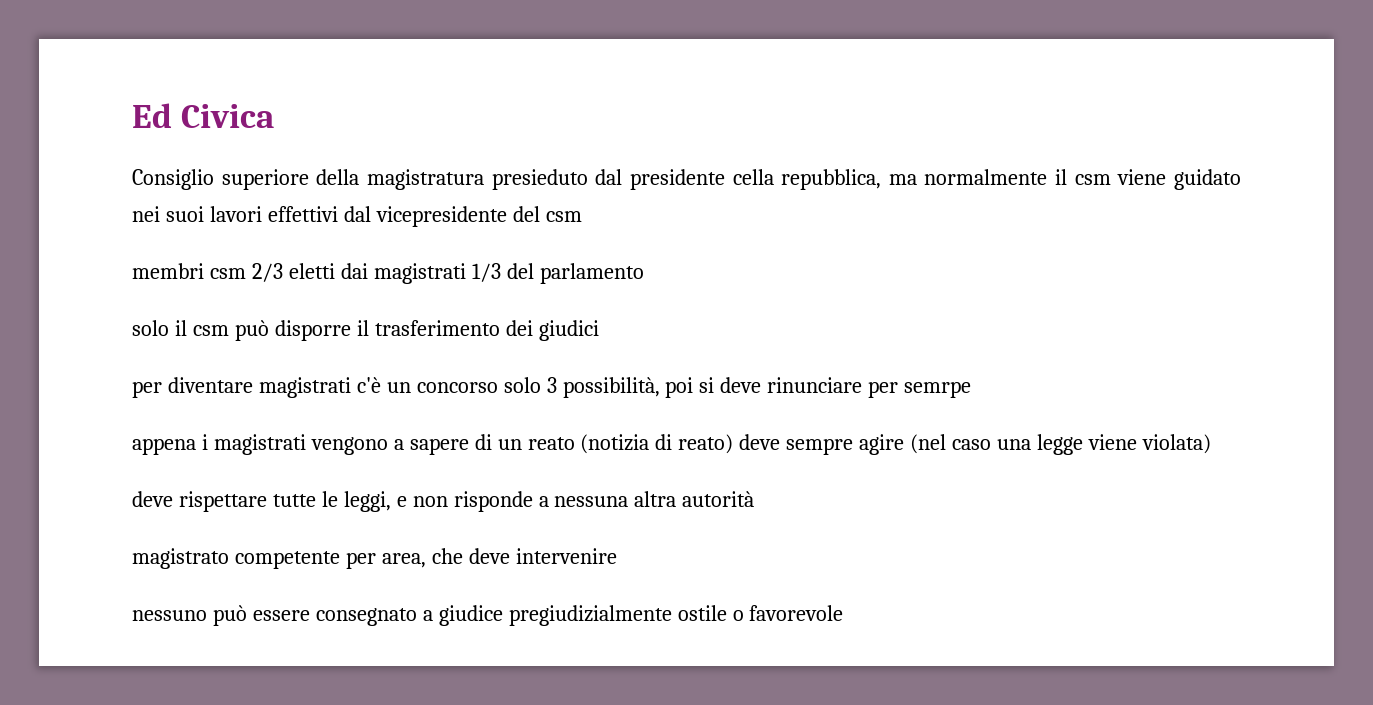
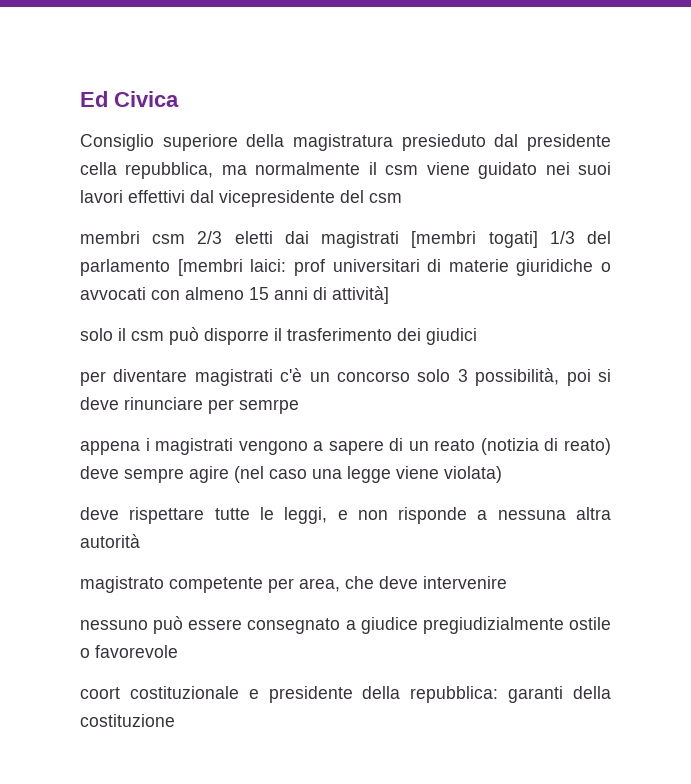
(466, 273) none -> [411,231,538,248] [membri togati]
(644, 273) none -> [177,259,611,276] [80,286,389,304] [membri laici: prof universitari di materie giuridiche o avvocati con almeno 15 anni di attività]
(844, 613) none -> [80,686,611,703] [80,714,175,727] // coort costituzionale e presidente della repubblica: garanti della costituzione

